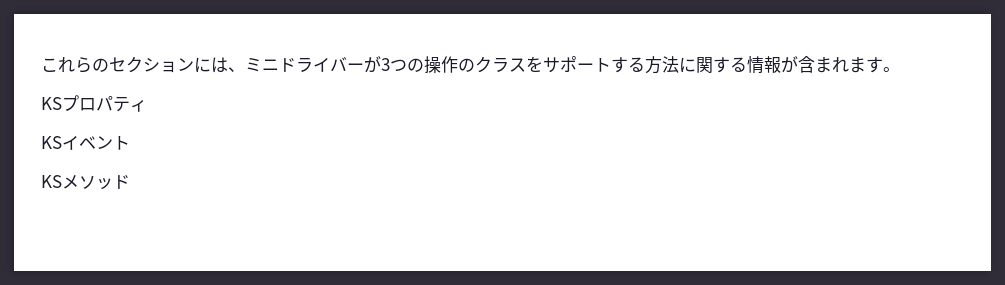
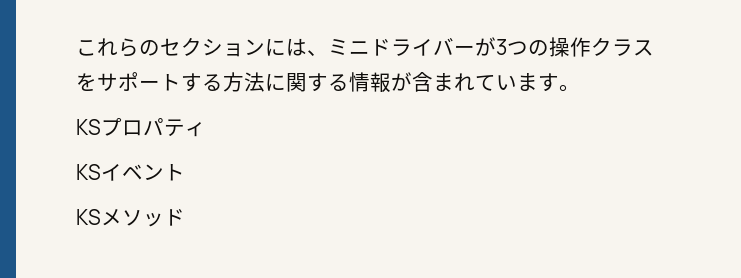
[458,58,475,72] の -> (591, 47) none
(849, 65) none -> [475,75,517,91] てい

